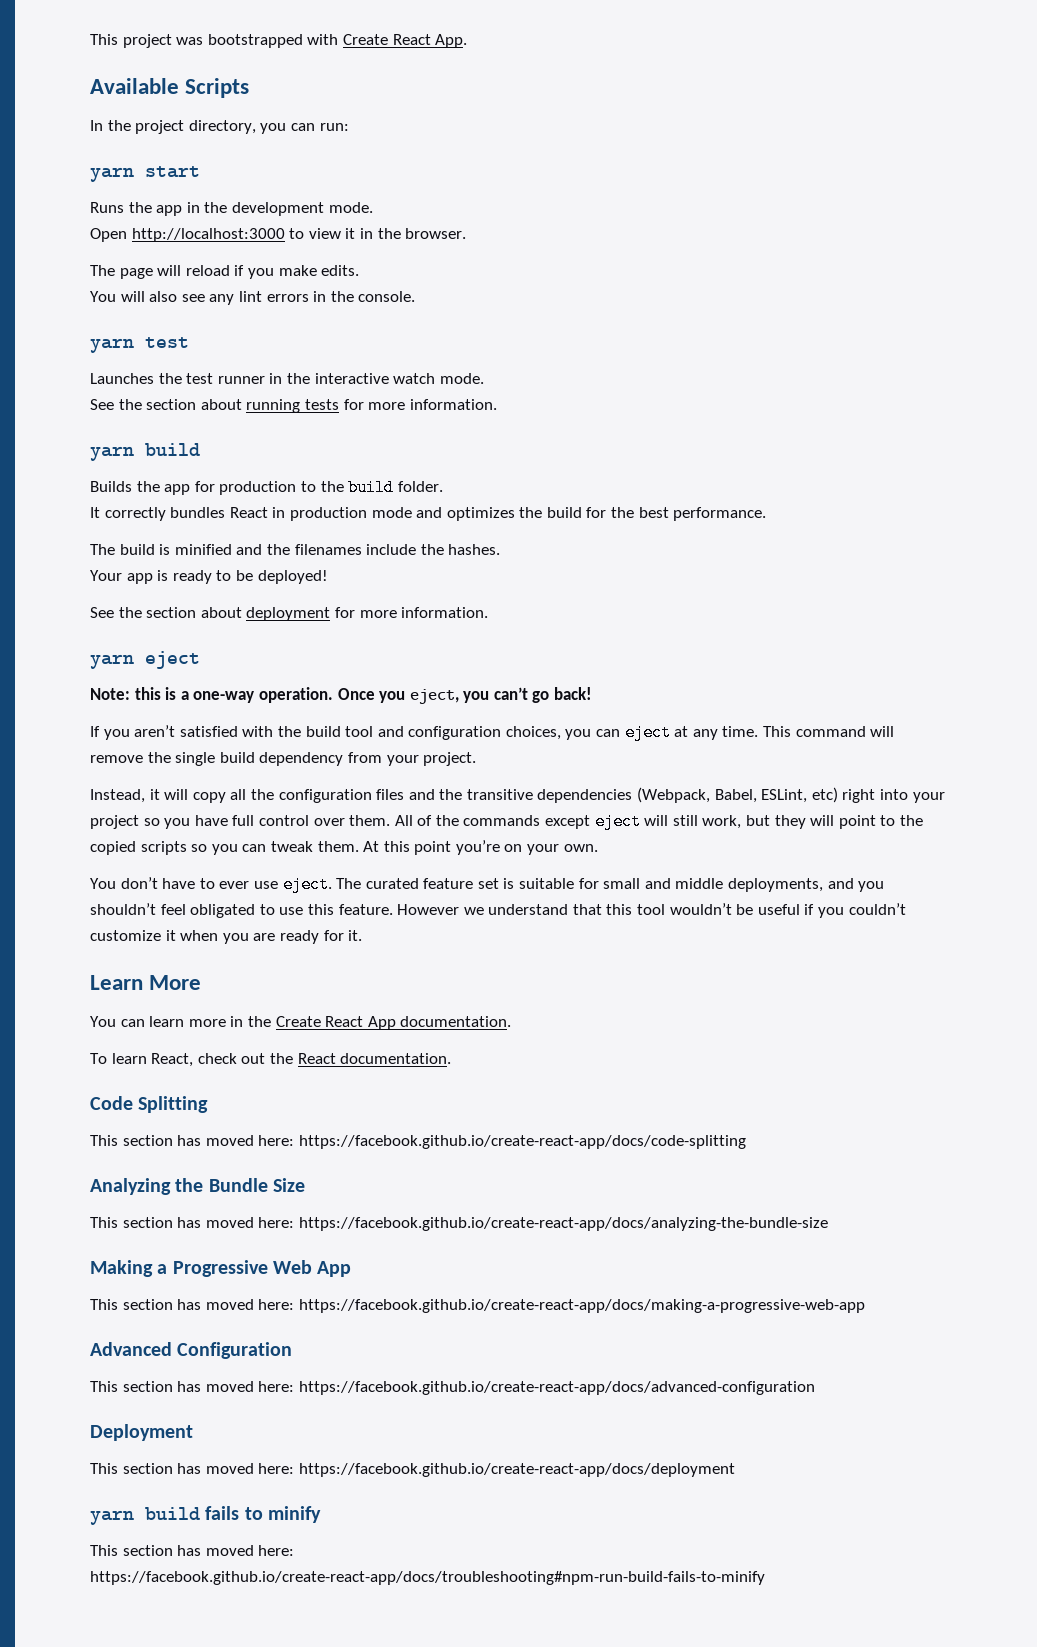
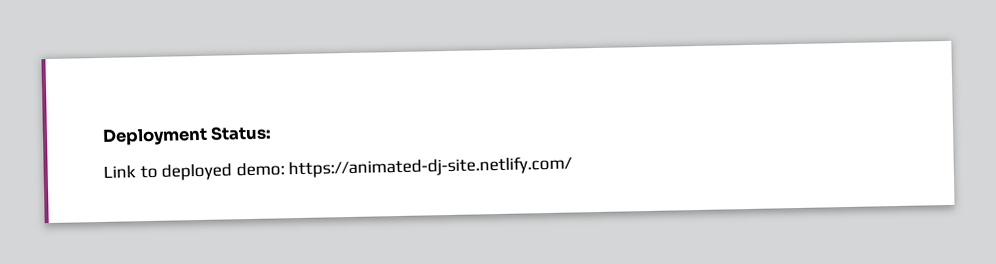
[90,34,468,48] [90,78,250,98] [90,120,349,134] [90,166,200,182] [90,202,373,216] [90,228,467,242] [90,265,360,279] [90,291,416,305] [90,337,189,353] [90,373,484,384] [90,399,497,413] [90,443,200,461] [90,479,443,496] [90,507,767,521] [90,544,501,555] [90,570,328,584] [90,607,489,621] [90,651,200,669] [90,687,593,704] [90,724,895,741] [90,752,477,766] [90,787,945,803] [90,813,923,830] [90,840,598,855] [90,876,885,893] [90,903,906,918] [90,930,363,944] [90,975,202,990] [90,1016,512,1030] [90,1053,452,1067] [90,1096,209,1113] [90,1135,746,1149] [90,1178,305,1195] [90,1217,828,1231] [90,1260,352,1277] [90,1299,865,1313] [90,1342,293,1359] [90,1381,815,1395] [90,1424,193,1441] [90,1463,735,1477] [90,1506,321,1525] [90,1545,295,1556] [90,1571,765,1585] This project was bootstrapped with Create React App. // Available Scripts // In the project directory, you can run: // yarn start // Runs the app in the development mode. // Open http://localhost:3000 to view it in the browser. // The page will reload if you make edits. // You will also see any lint errors in the console. // yarn test // Launches the test runner in the interactive watch mode. // See the section about running tests for more information. // yarn build // Builds the app for production to the build folder. // It correctly bundles React in production mode and optimizes the build for the best performance. // The build is minified and the filenames include the hashes. // Your app is ready to be deployed! // See the section about deployment for more information. // yarn eject // Note: this is a one-way operation. Once you eject, you can’t go back! // If you aren’t satisfied with the build tool and configuration choices, you can eject at any time. This command will remove the single build dependency from your project. // Instead, it will copy all the configuration files and the transitive dependencies (Webpack, Babel, ESLint, etc) right into your project so you have full control over them. All of the commands except eject will still work, but they will point to the copied scripts so you can tweak them. At this point you’re on your own. // You don’t have to ever use eject. The curated feature set is suitable for small and middle deployments, and you shouldn’t feel obligated to use this feature. However we understand that this tool wouldn’t be useful if you couldn’t customize it when you are ready for it. // Learn More // You can learn more in the Create React App documentation. // To learn React, check out the React documentation. // Code Splitting // This section has moved here: https://facebook.github.io/create-react-app/docs/code-splitting // Analyzing the Bundle Size // This section has moved here: https://facebook.github.io/create-react-app/docs/analyzing-the-bundle-size // Making a Progressive Web App // This section has moved here: https://facebook.github.io/create-react-app/docs/making-a-progressive-web-app // Advanced Configuration // This section has moved here: https://facebook.github.io/create-react-app/docs/advanced-configuration // Deployment // This section has moved here: https://facebook.github.io/create-react-app/docs/deployment // yarn build fails to minify // This section has moved here: https://facebook.github.io/create-react-app/docs/troubleshooting#npm-run-build-fails-to-minify -> [102,125,273,146] [103,155,573,181] Deployment Status: // Link to deployed demo: https://animated-dj-site.netlify.com/

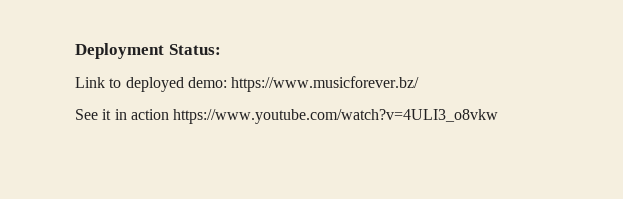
[288,155,573,179] https://animated-dj-site.netlify.com/ -> [231,76,420,92] [75,109,499,124] https://www.musicforever.bz/ // See it in action https://www.youtube.com/watch?v=4ULI3_o8vkw

